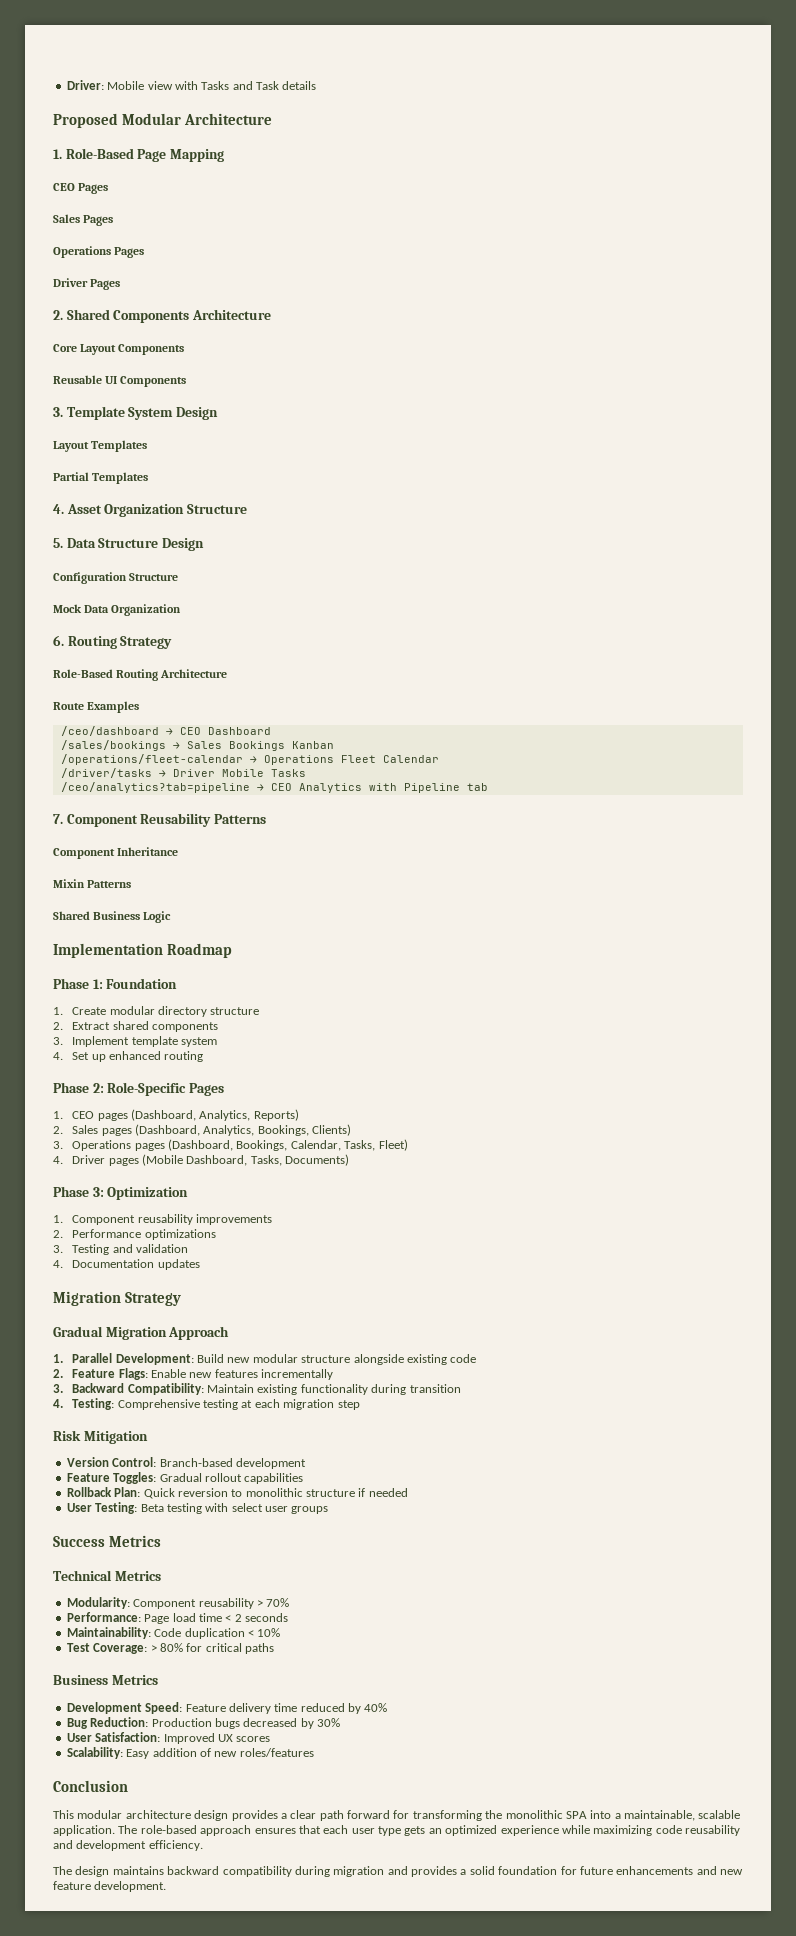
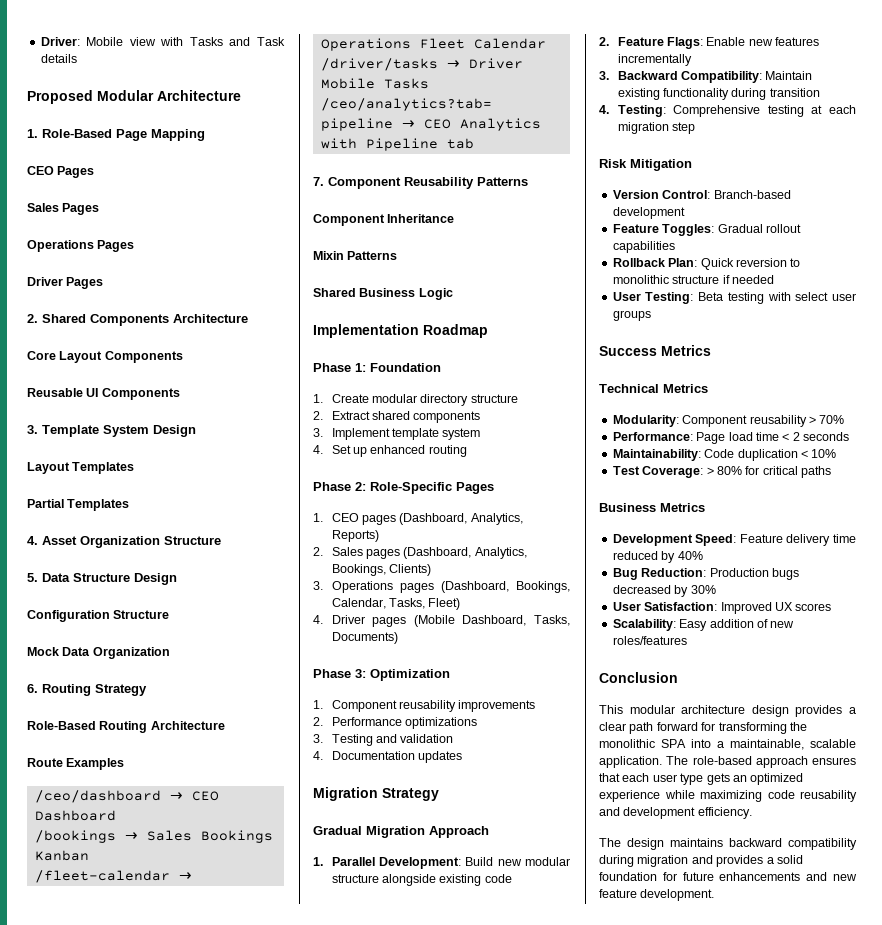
[60,740,166,751] /sales/bookings -> [34,830,116,843] /bookings
[60,754,243,765] /operations/fleet-calendar -> [34,870,170,883] /fleet-calendar

